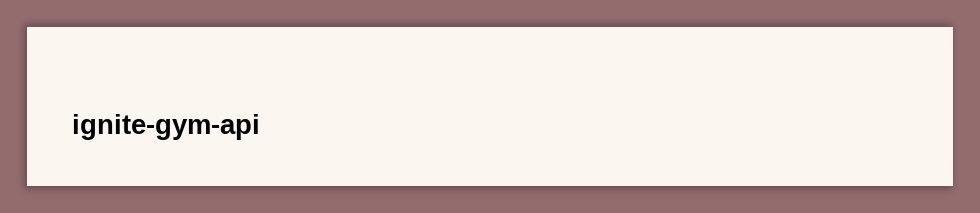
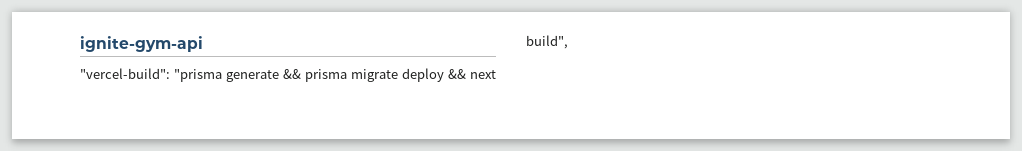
(260, 127) none -> [80,68,496,82] [526,35,568,49] // "vercel-build": "prisma generate && prisma migrate deploy && next build",

